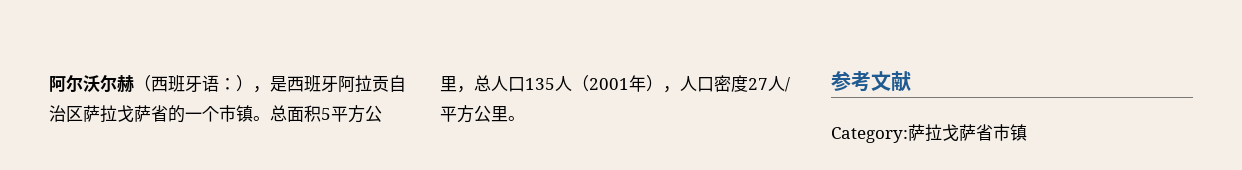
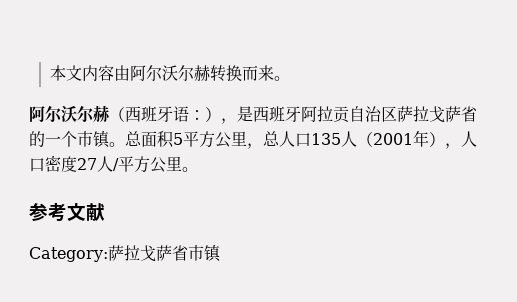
(49, 83) none -> [50,65,291,82] 本文内容由阿尔沃尔赫转换而来。 //

